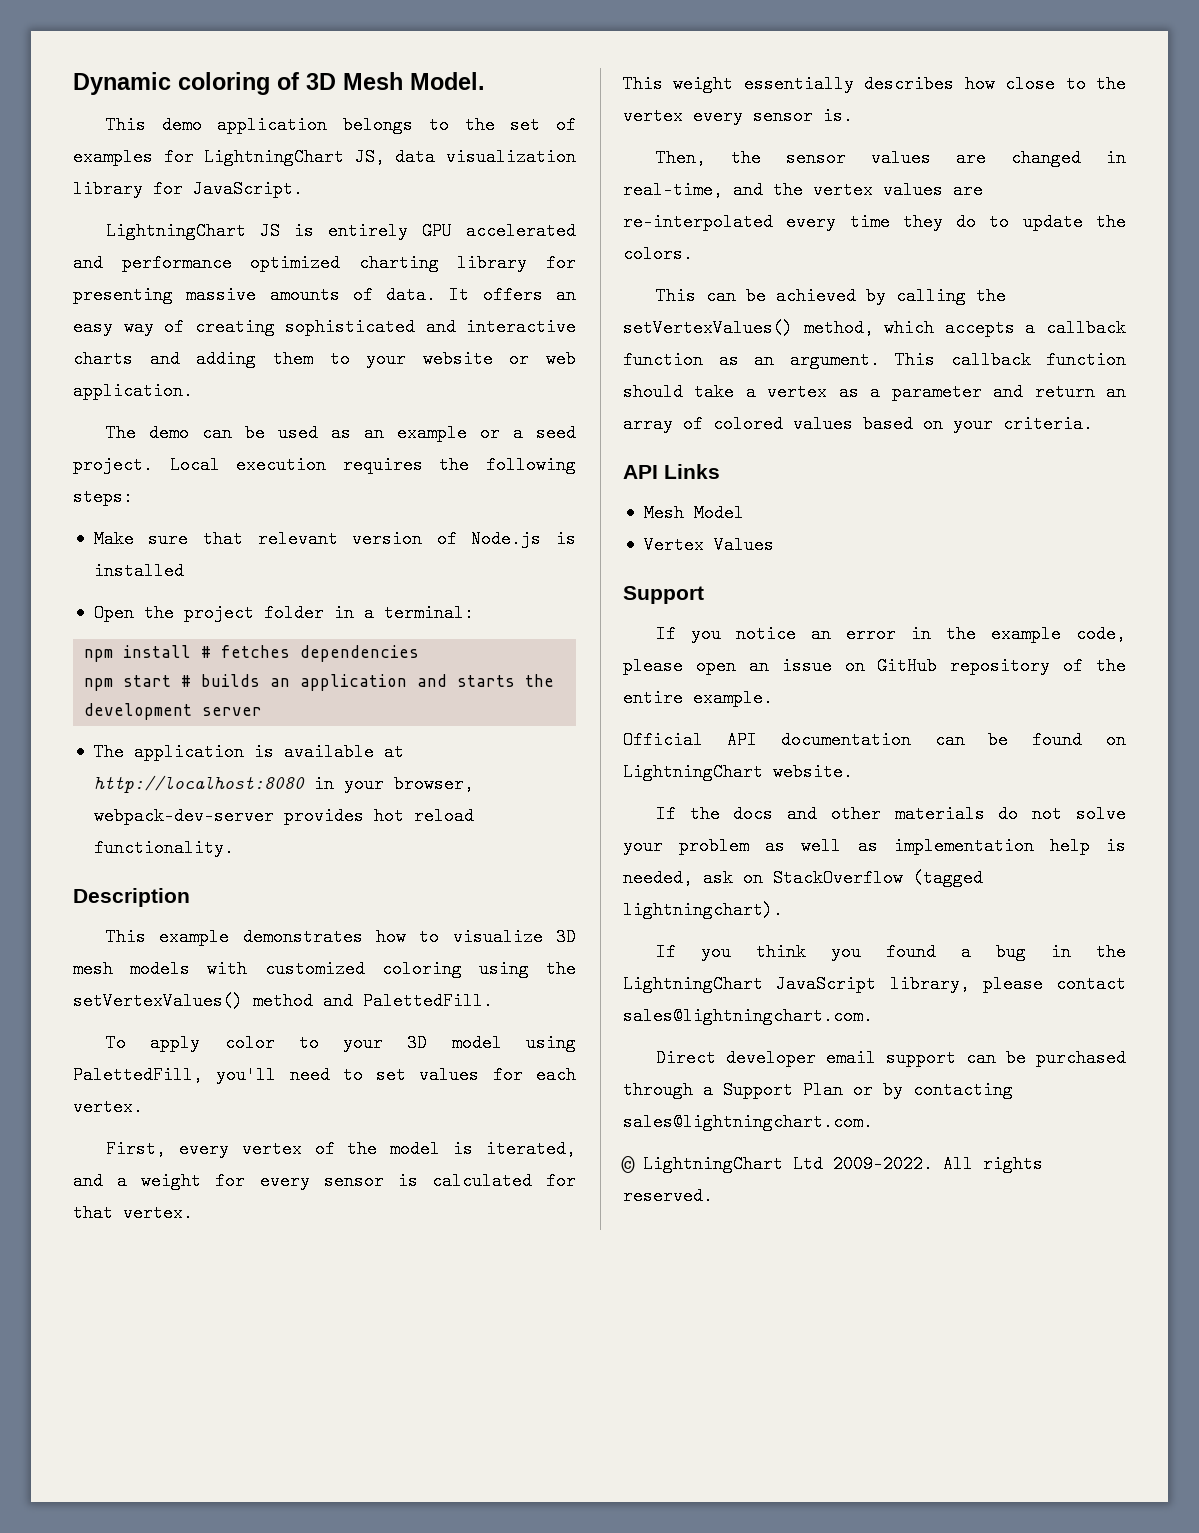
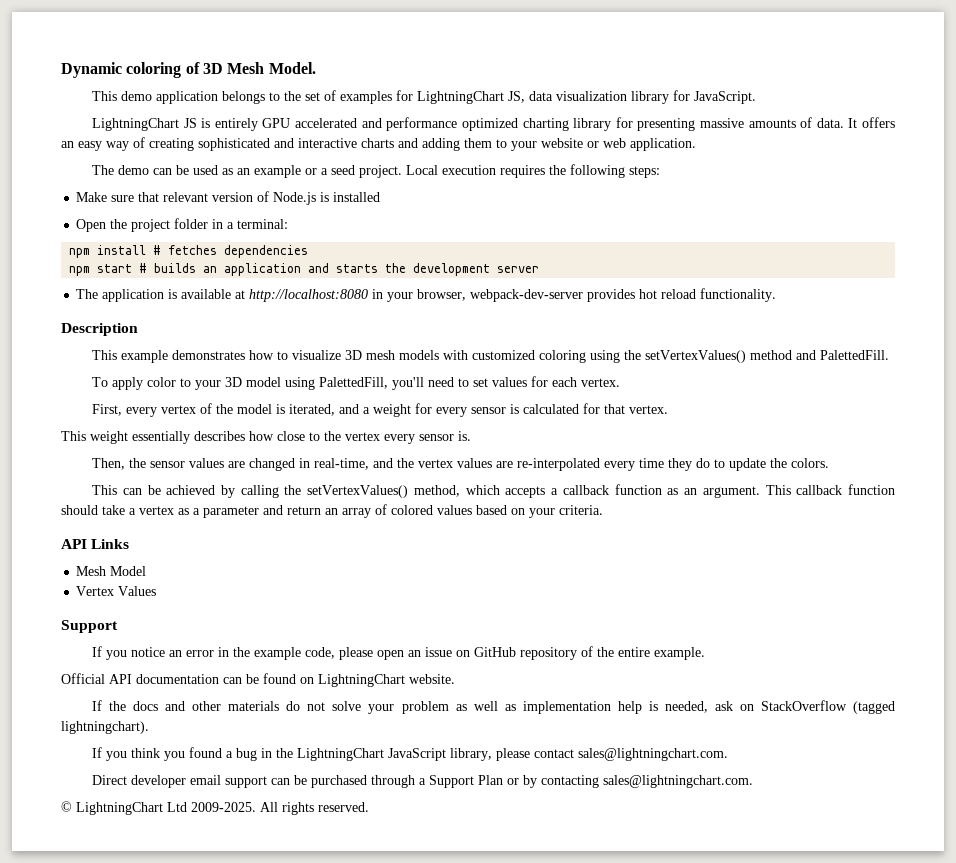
[833,1155,933,1173] 2009-2022. -> [191,802,256,812] 2009-2025.

